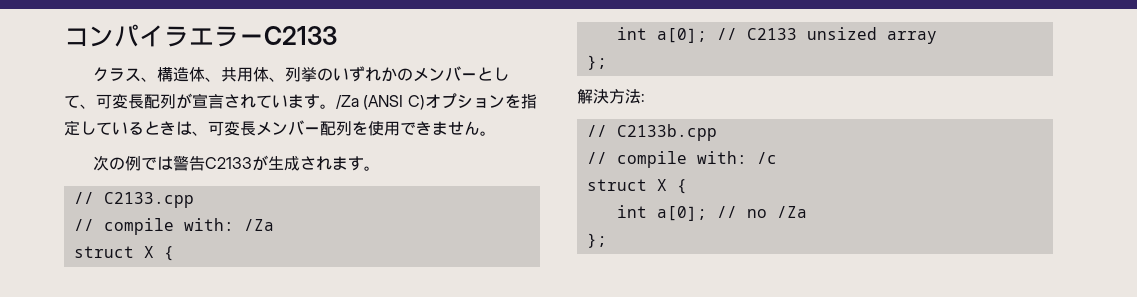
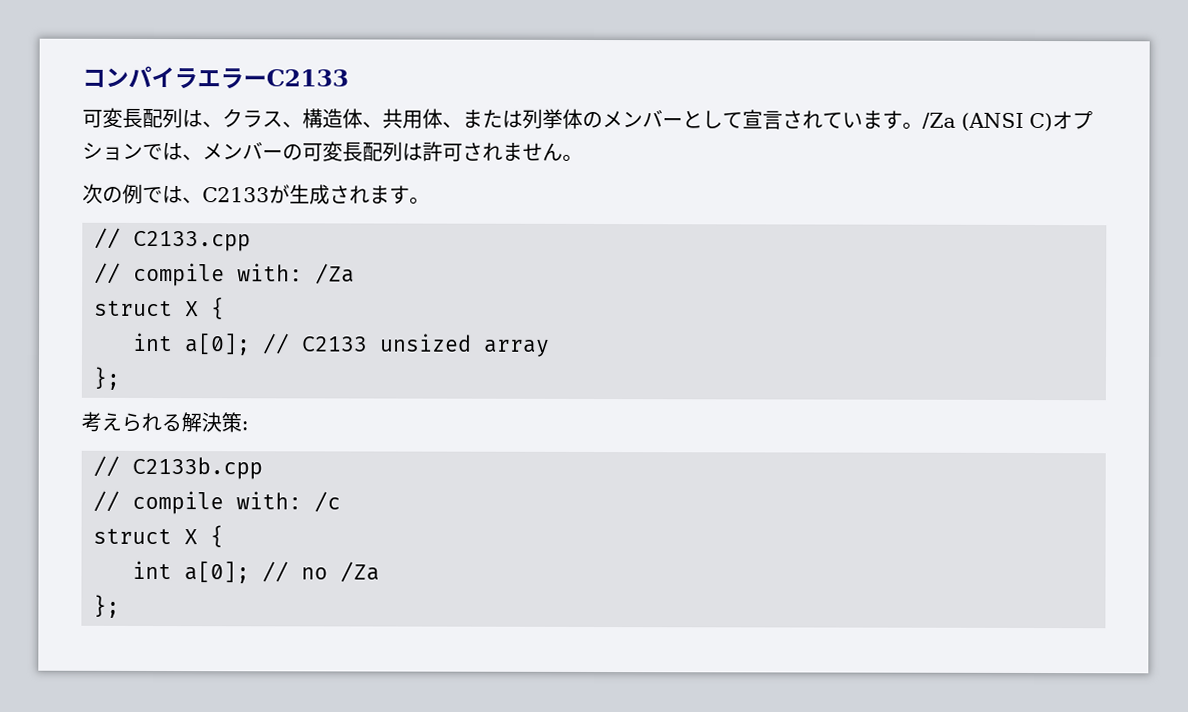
(337, 35) none -> [82,107,223,129] 可変長配列は、
[285,66,398,82] 列挙のいずれか -> [462,108,583,129] または列挙体
[80,93,192,109] 、可変長配列が -> (743, 120) none
[504,94,537,109] [64,120,432,136] を指定しているときは、可変長メンバー配列を使用でき -> [142,141,503,162] では、メンバーの可変長配列は許可され
[173,156,206,171] 警告 -> [182,197,203,204] 、
[577,89,641,104] 解決方法 -> [81,411,242,433] 考えられる解決策

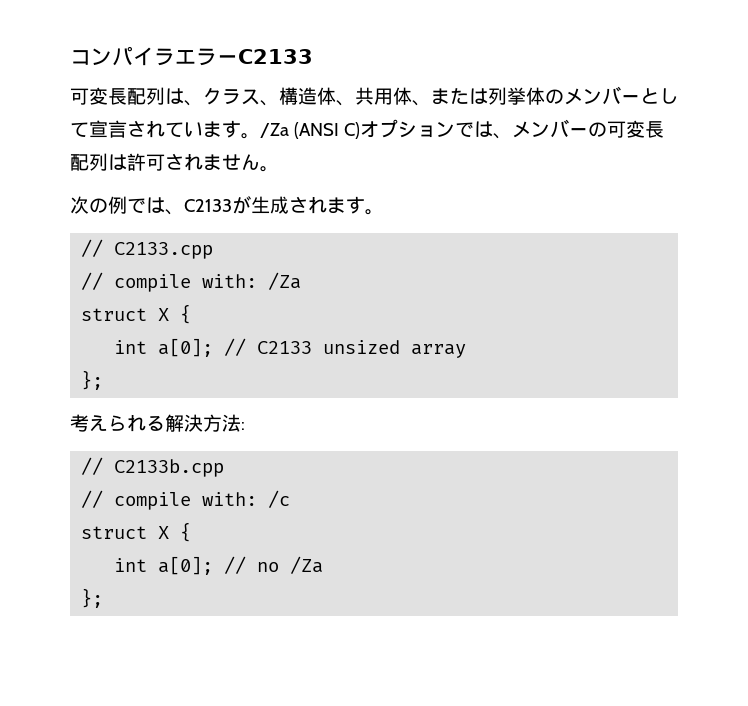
[221,412,242,433] 策 -> [203,414,241,432] 方法

